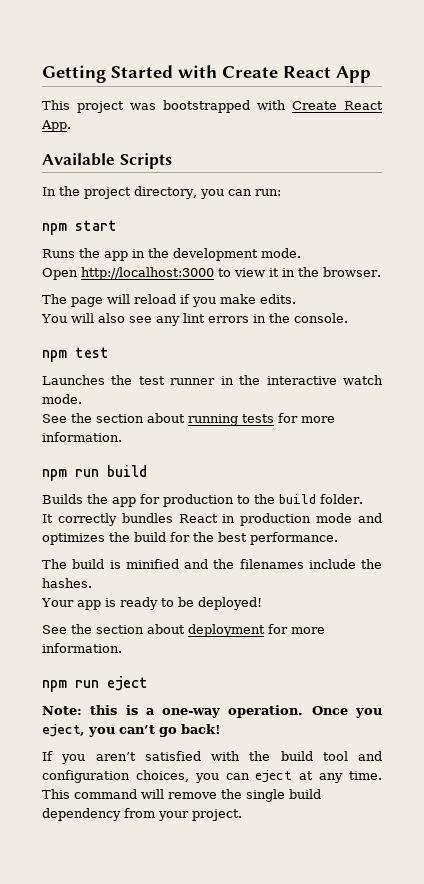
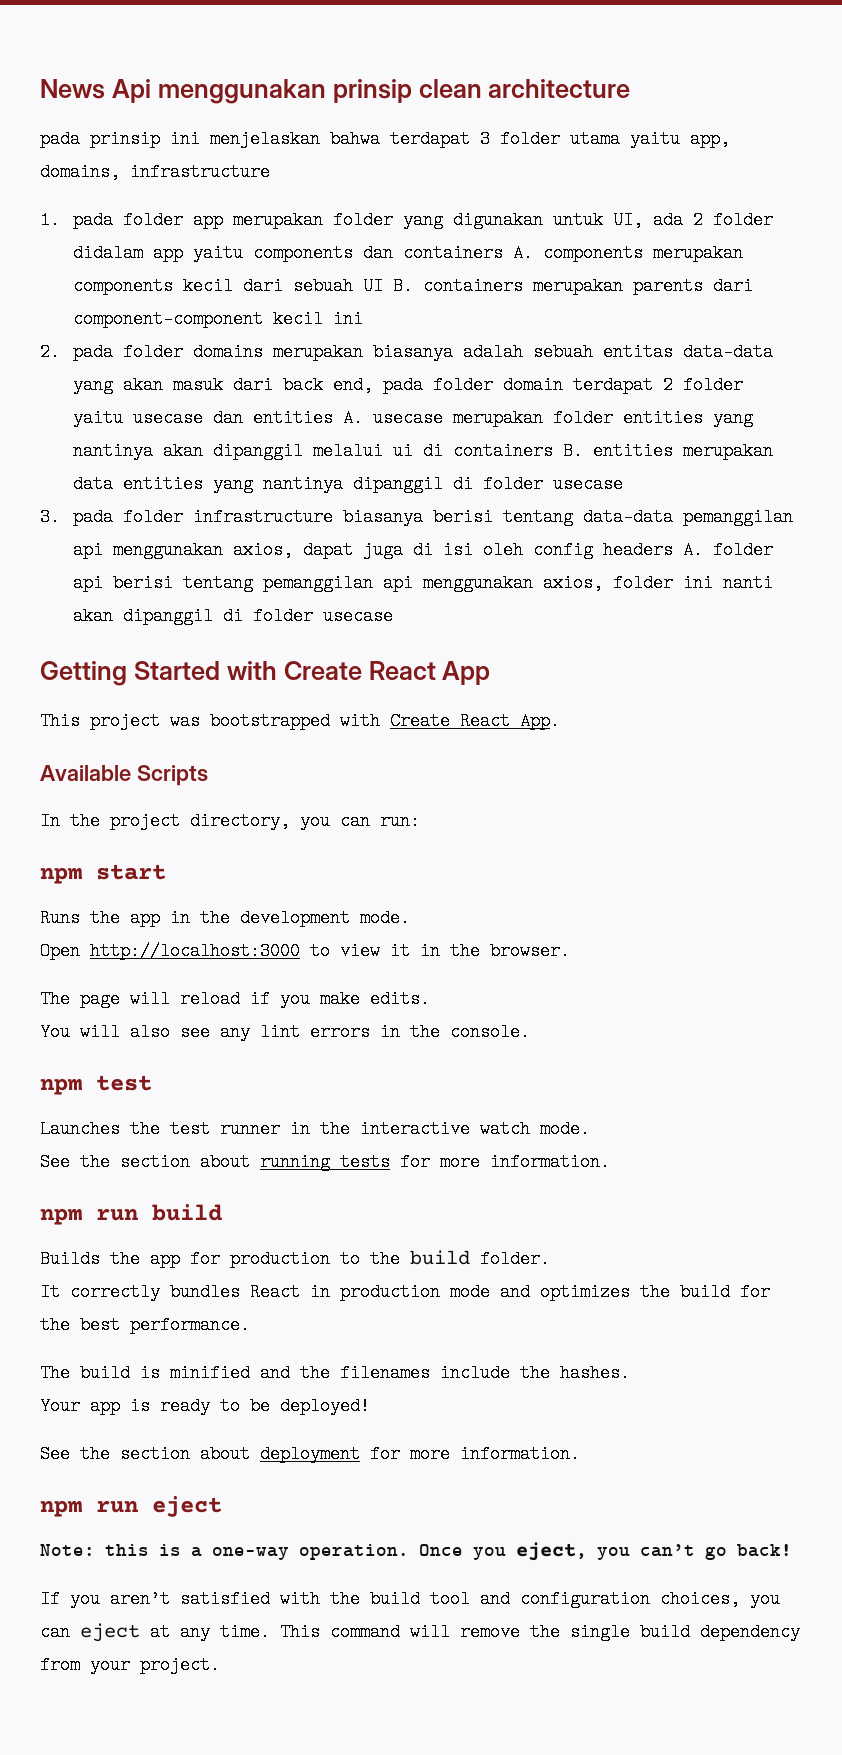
(42, 74) none -> [40,79,631,104] [40,130,730,148] [40,163,270,181] [40,211,773,229] [72,244,743,262] [72,277,753,295] [72,310,363,328] [40,343,773,361] [72,376,743,394] [72,409,753,427] [72,442,773,460] [72,475,623,493] [40,508,793,526] [72,541,773,559] [72,574,773,592] [72,607,393,625] News Api menggunakan prinsip clean architecture // pada prinsip ini menjelaskan bahwa terdapat 3 folder utama yaitu app, domains, infrastructure // 1. pada folder app merupakan folder yang digunakan untuk UI, ada 2 folder didalam app yaitu components dan containers A. components merupakan components kecil dari sebuah UI B. containers merupakan parents dari component-component kecil ini // 2. pada folder domains merupakan biasanya adalah sebuah entitas data-data yang akan masuk dari back end, pada folder domain terdapat 2 folder yaitu usecase dan entities A. usecase merupakan folder entities yang nantinya akan dipanggil melalui ui di containers B. entities merupakan data entities yang nantinya dipanggil di folder usecase // 3. pada folder infrastructure biasanya berisi tentang data-data pemanggilan api menggunakan axios, dapat juga di isi oleh config headers A. folder api berisi tentang pemanggilan api menggunakan axios, folder ini nanti akan dipanggil di folder usecase //

